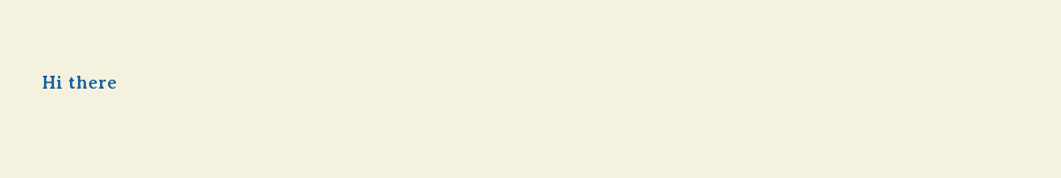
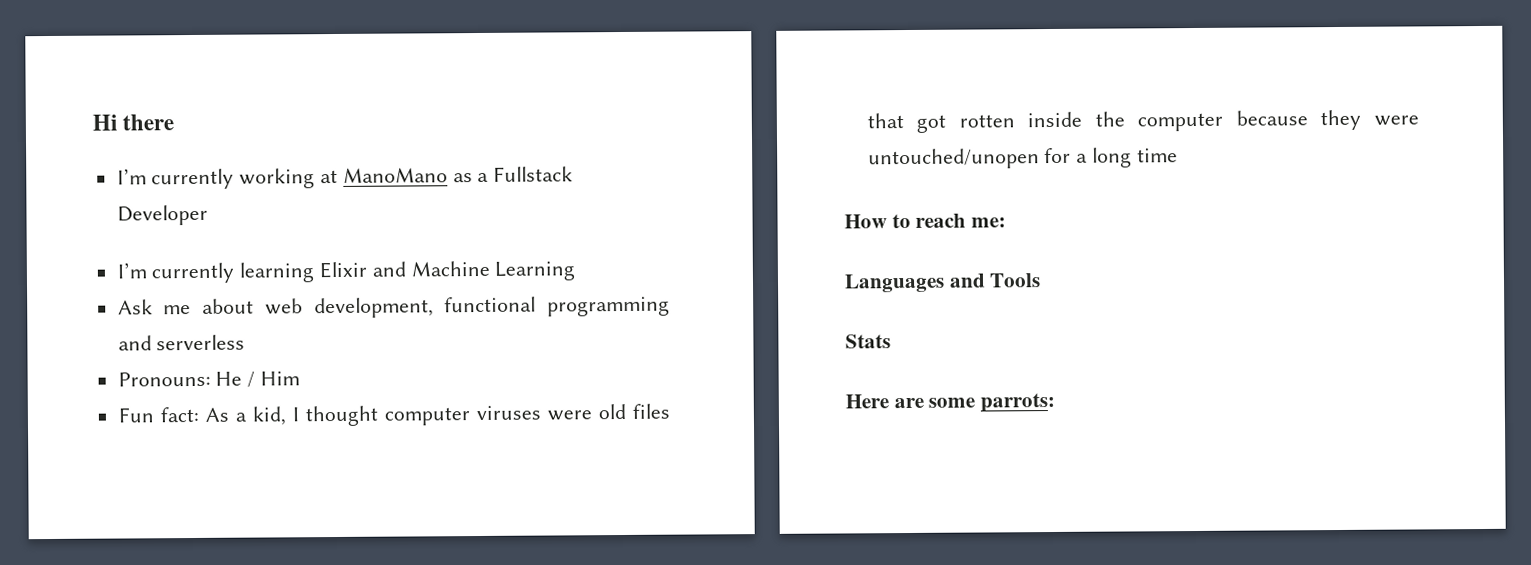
(117, 82) none -> [116,166,574,190] [116,204,208,226] [116,260,576,284] [117,296,670,319] [117,334,246,351] [117,371,301,388] [117,403,671,427] [866,109,1419,133] [867,147,1178,170] [844,213,1007,229] [844,273,1042,293] [845,334,891,349] [845,392,1056,413] // I’m currently working at ManoMano as a Fullstack Developer // I’m currently learning Elixir and Machine Learning // Ask me about web development, functional programming and serverless // Pronouns: He / Him // Fun fact: As a kid, I thought computer viruses were old files that got rotten inside the computer because they were untouched/unopen for a long time // How to reach me: // Languages and Tools // Stats // Here are some parrots:

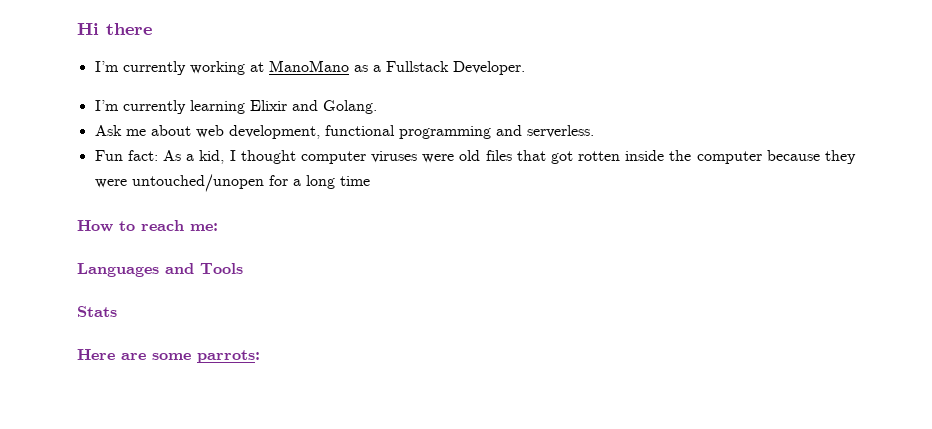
[116,204,208,226] Developer -> [452,61,525,75] Developer.
[410,260,576,281] Machine Learning -> [322,100,377,114] Golang.
[156,334,246,351] [117,371,301,388] serverless // Pronouns: He / Him -> [526,125,594,138] serverless.

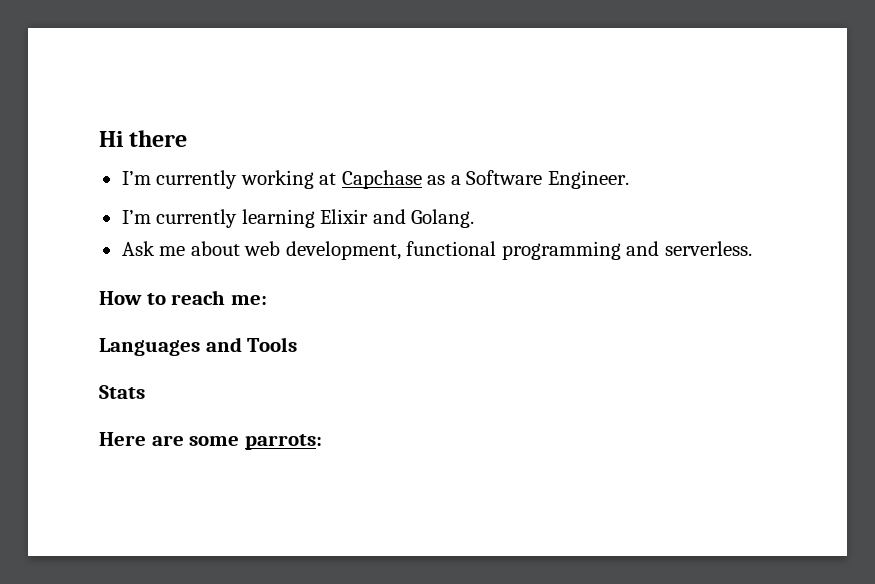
[268,60,349,72] ManoMano -> [341,170,422,189] Capchase
[385,61,525,75] Fullstack Developer. -> [466,170,629,189] Software Engineer.
[94,150,857,164] [94,174,370,192] // Fun fact: As a kid, I thought computer viruses were old files that got rotten inside the computer because they were untouched/unopen for a long time -> (752, 248) none

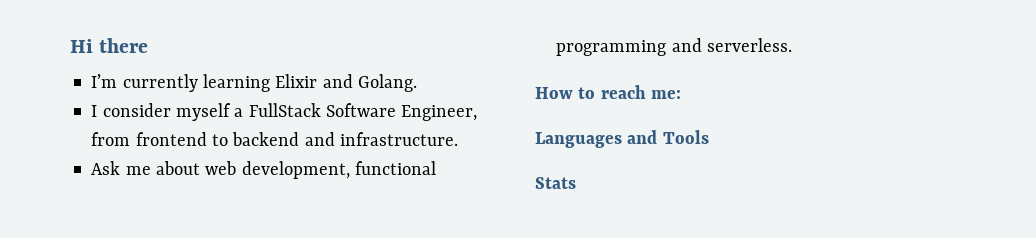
[121,170,629,189] // I’m currently working at Capchase as a Software Engineer. -> (149, 45) none
(475, 218) none -> [91,103,478,121] [91,132,458,146] // I consider myself a FullStack Software Engineer, from frontend to backend and infrastructure.
[99,432,322,450] // Here are some parrots: -> (576, 183) none

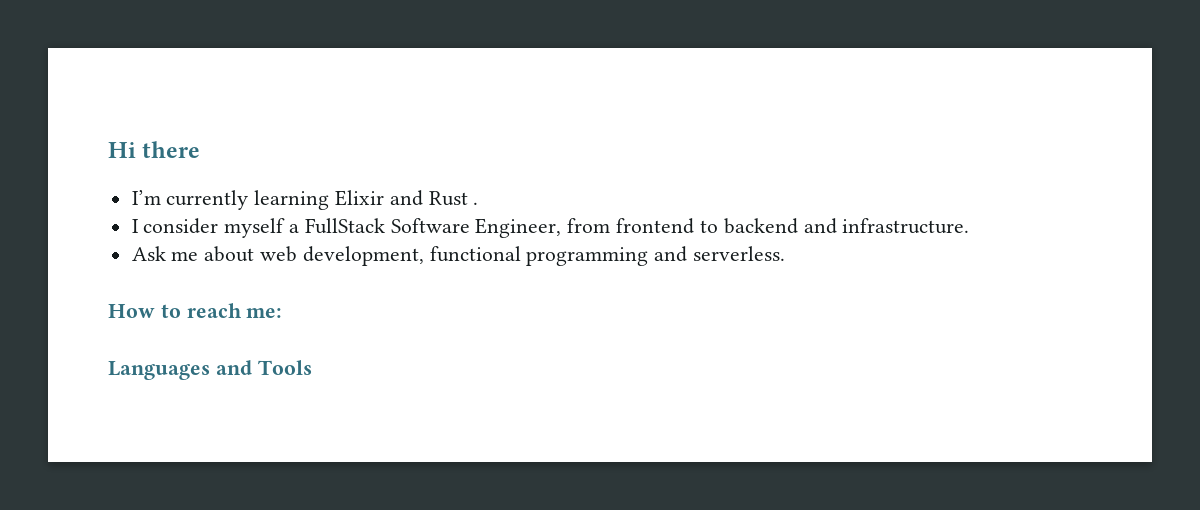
[357,74,417,92] Golang. -> [428,191,479,206] Rust .
[535,177,576,189] // Stats -> (312, 367) none

